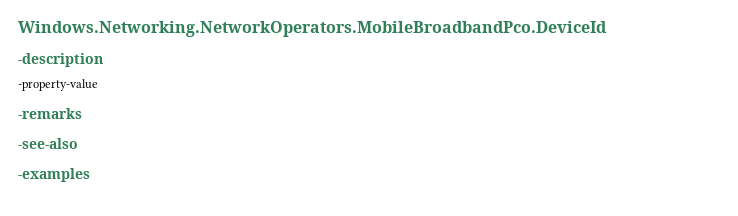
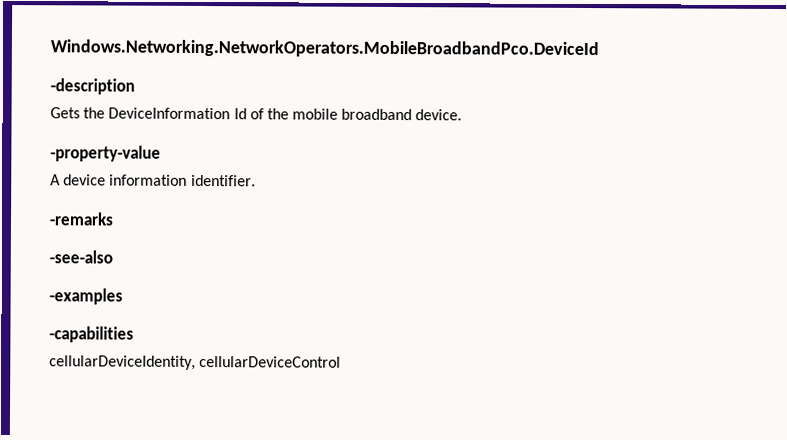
[18,79,98,91] -property-value -> [50,107,463,121] [50,145,161,162] [50,174,256,187] Gets the DeviceInformation Id of the mobile broadband device. // -property-value // A device information identifier.
(90, 175) none -> [49,326,134,343] [49,355,342,370] // -capabilities // cellularDeviceIdentity, cellularDeviceControl

